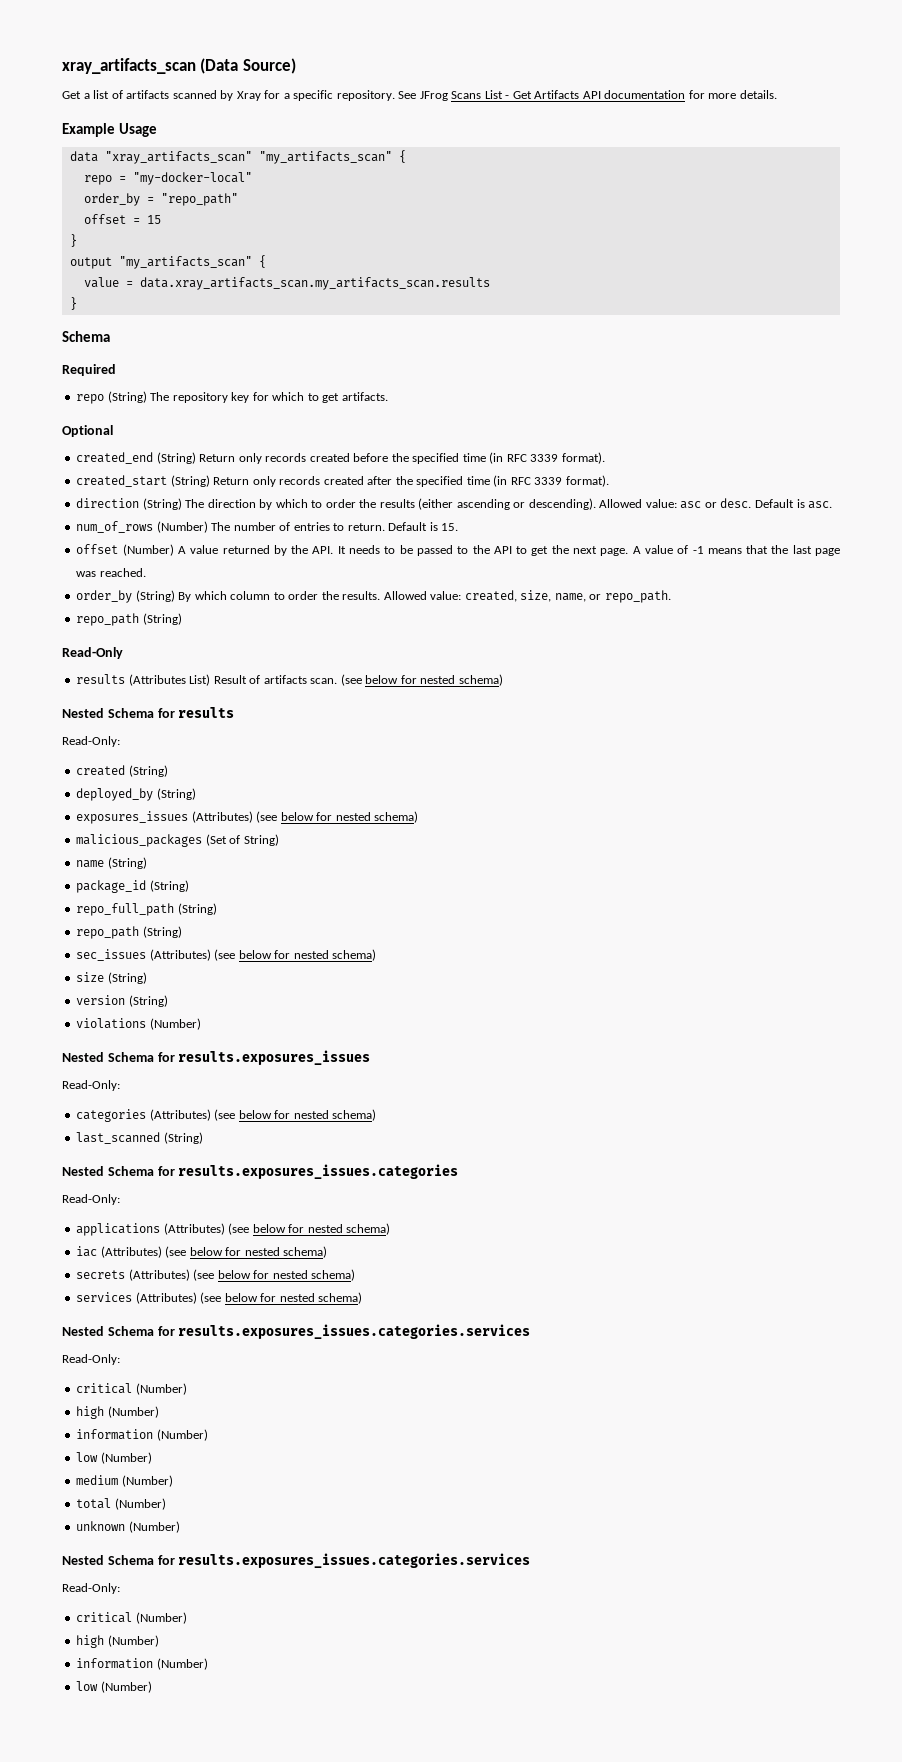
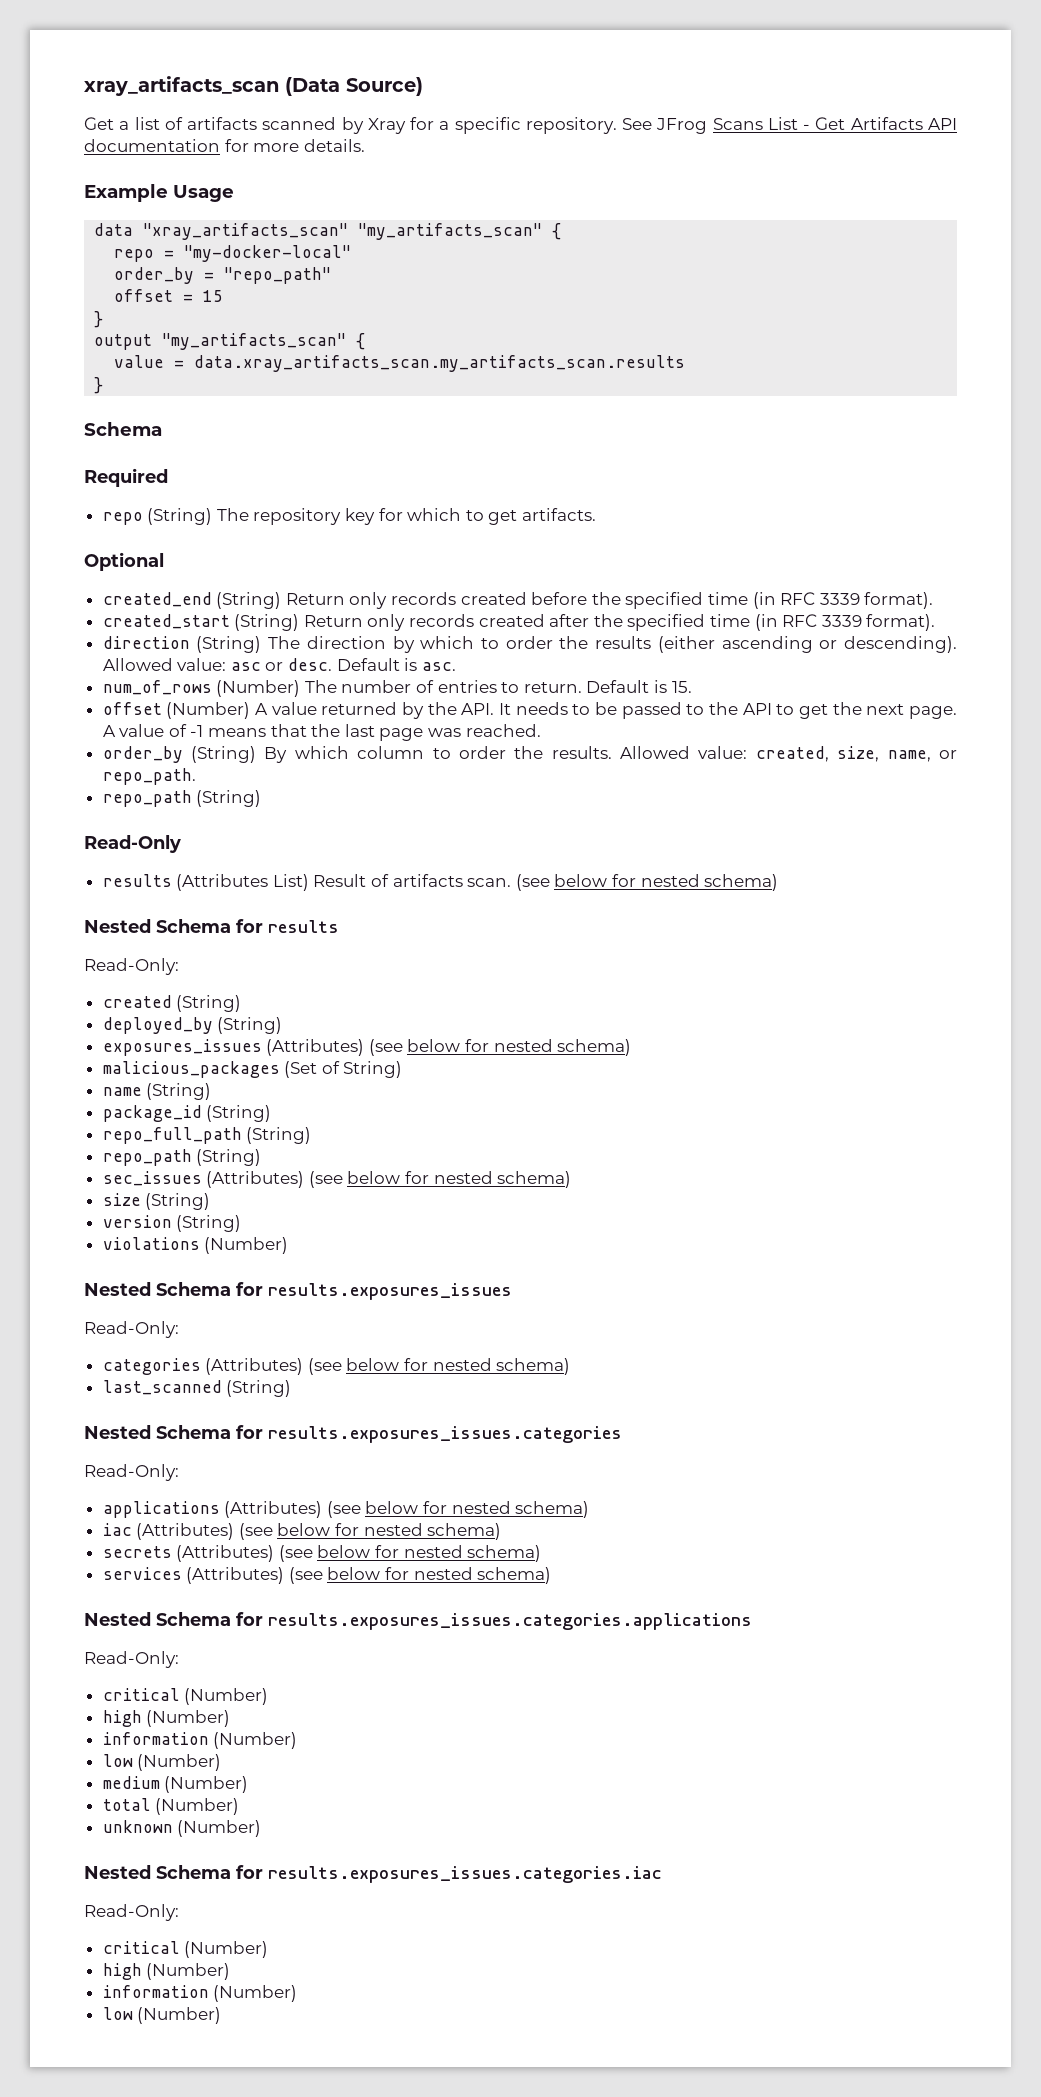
[178,1324,531,1339] results.exposures_issues.categories.services -> [268,1613,752,1630] results.exposures_issues.categories.applications
[178,1553,531,1568] results.exposures_issues.categories.services -> [268,1866,662,1883] results.exposures_issues.categories.iac

